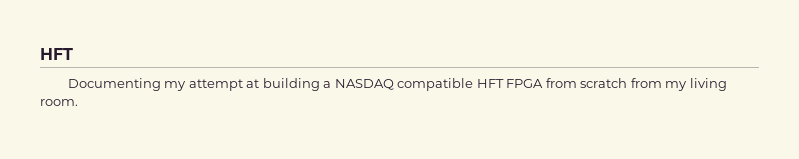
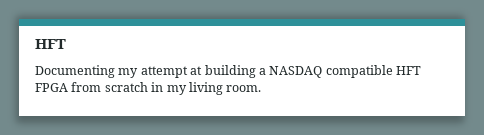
[630,78,662,88] from -> [151,82,164,92] in

